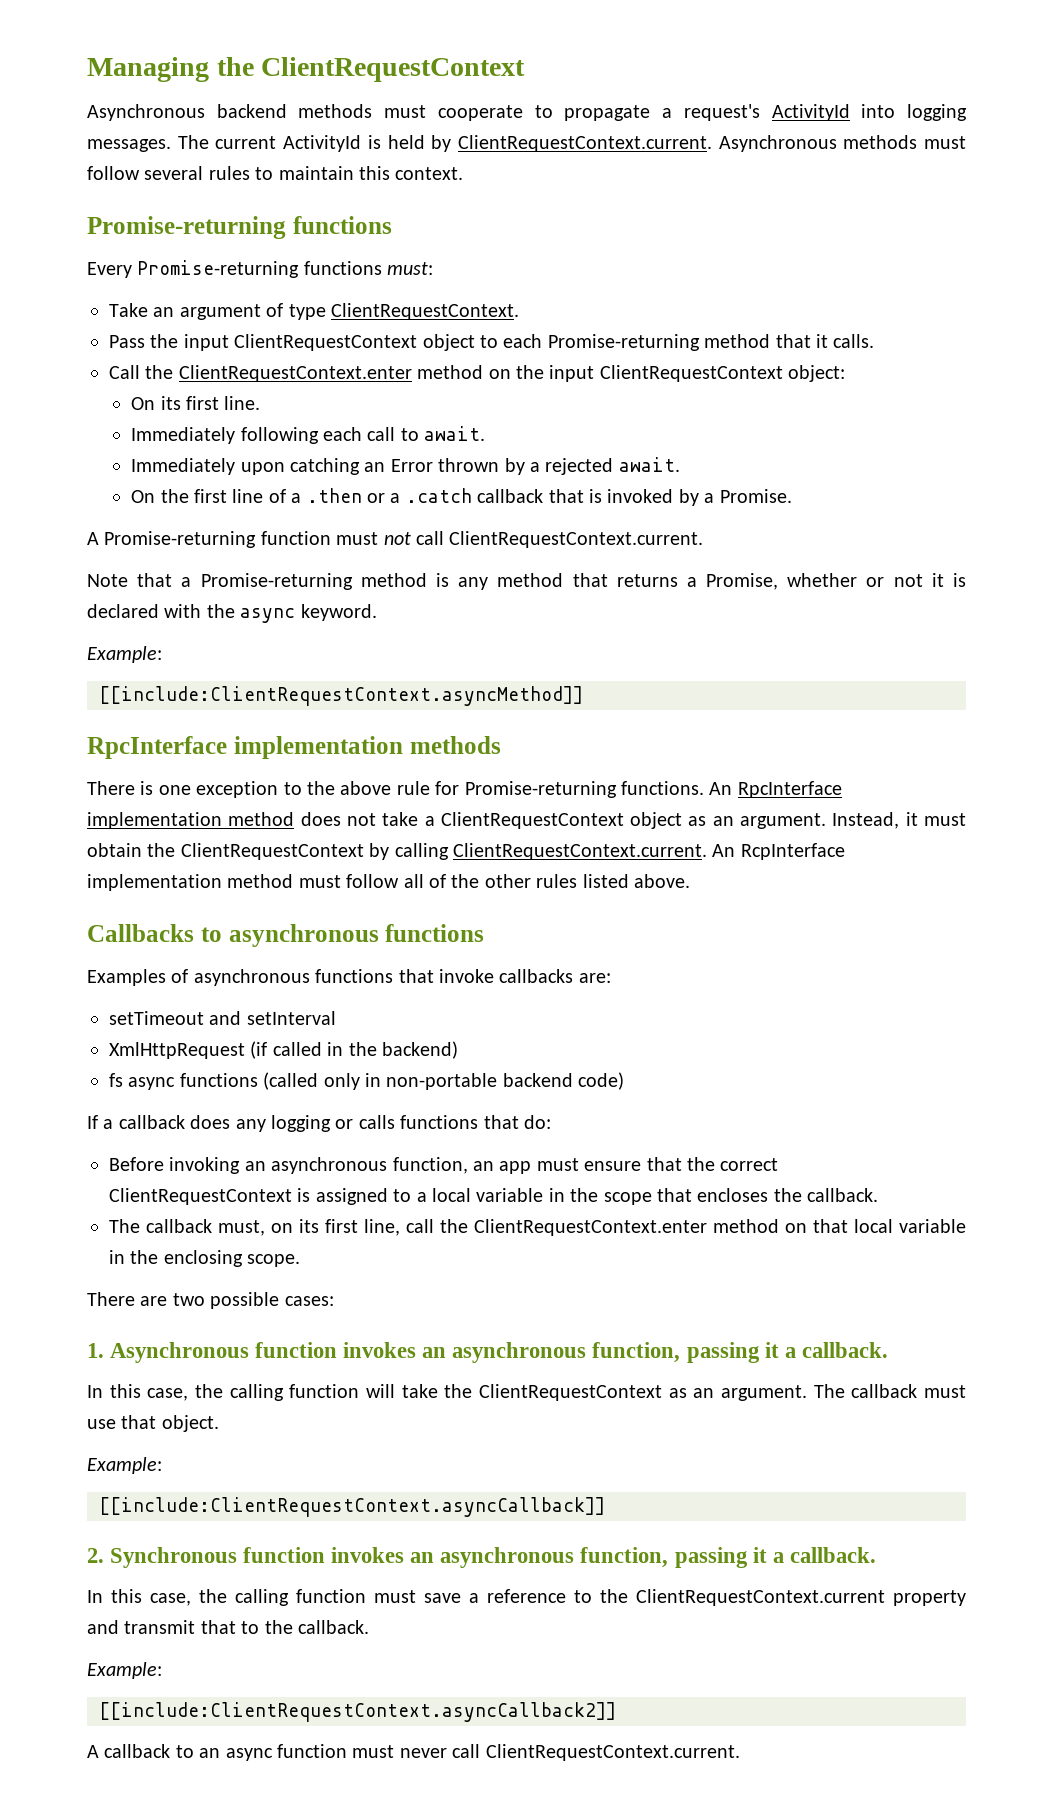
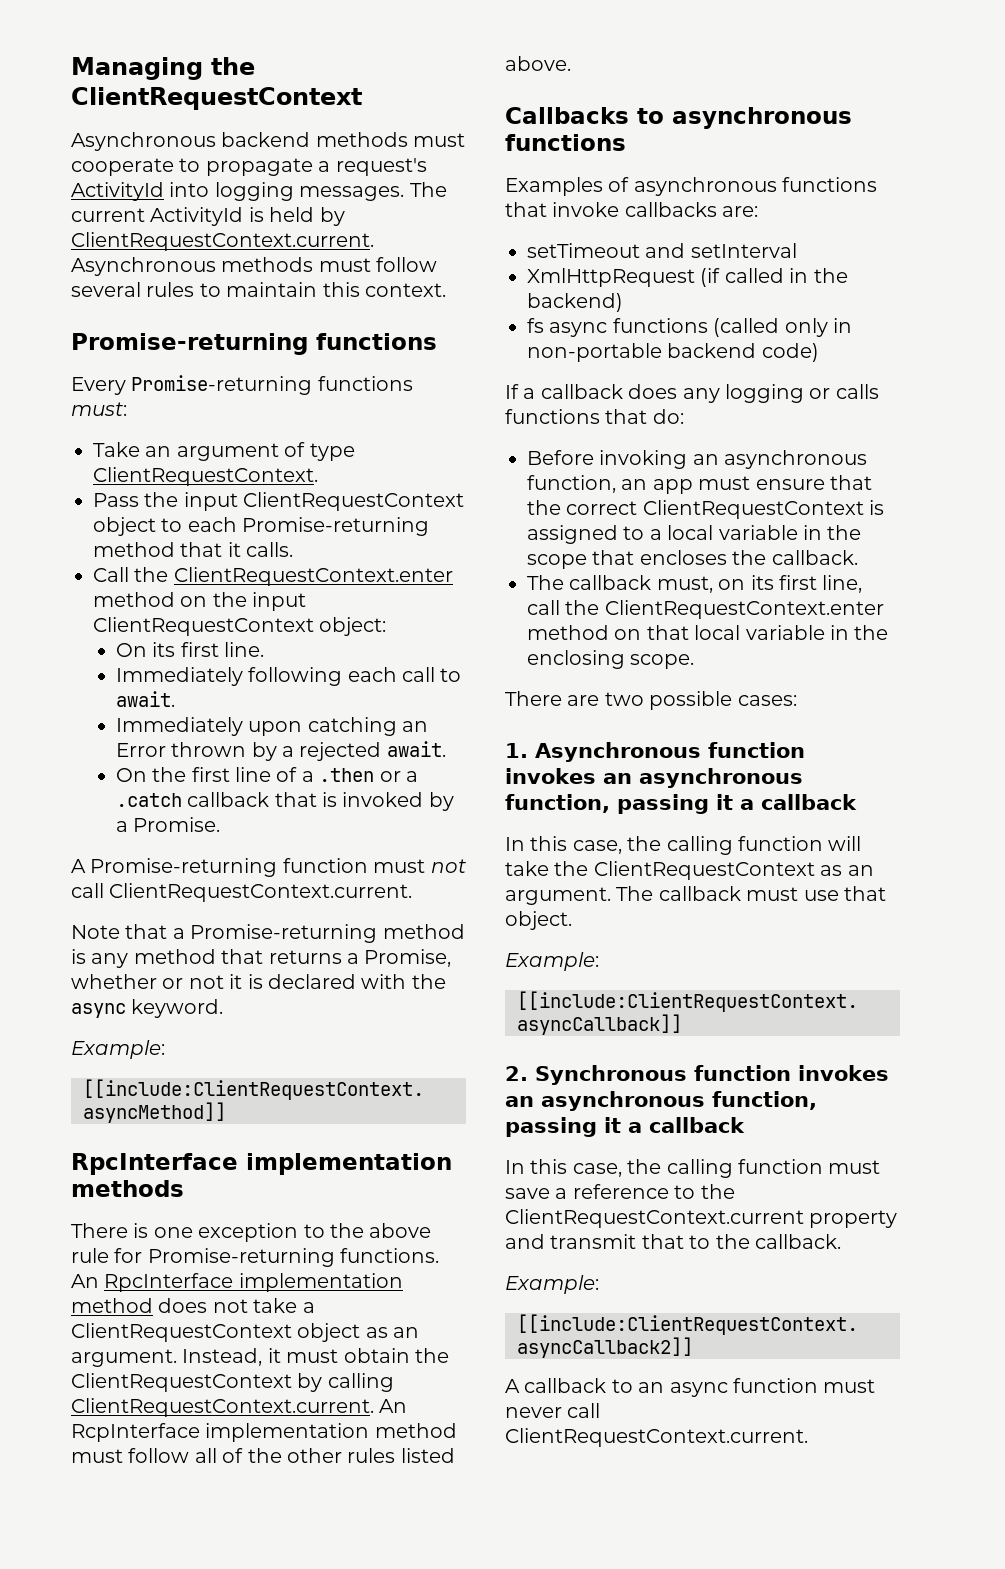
[801,1342,888,1358] callback. -> [761,794,857,810] callback
[789,1547,876,1563] callback. -> [649,1117,745,1133] callback

